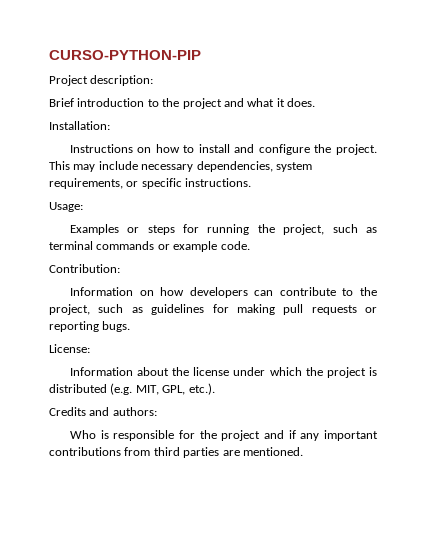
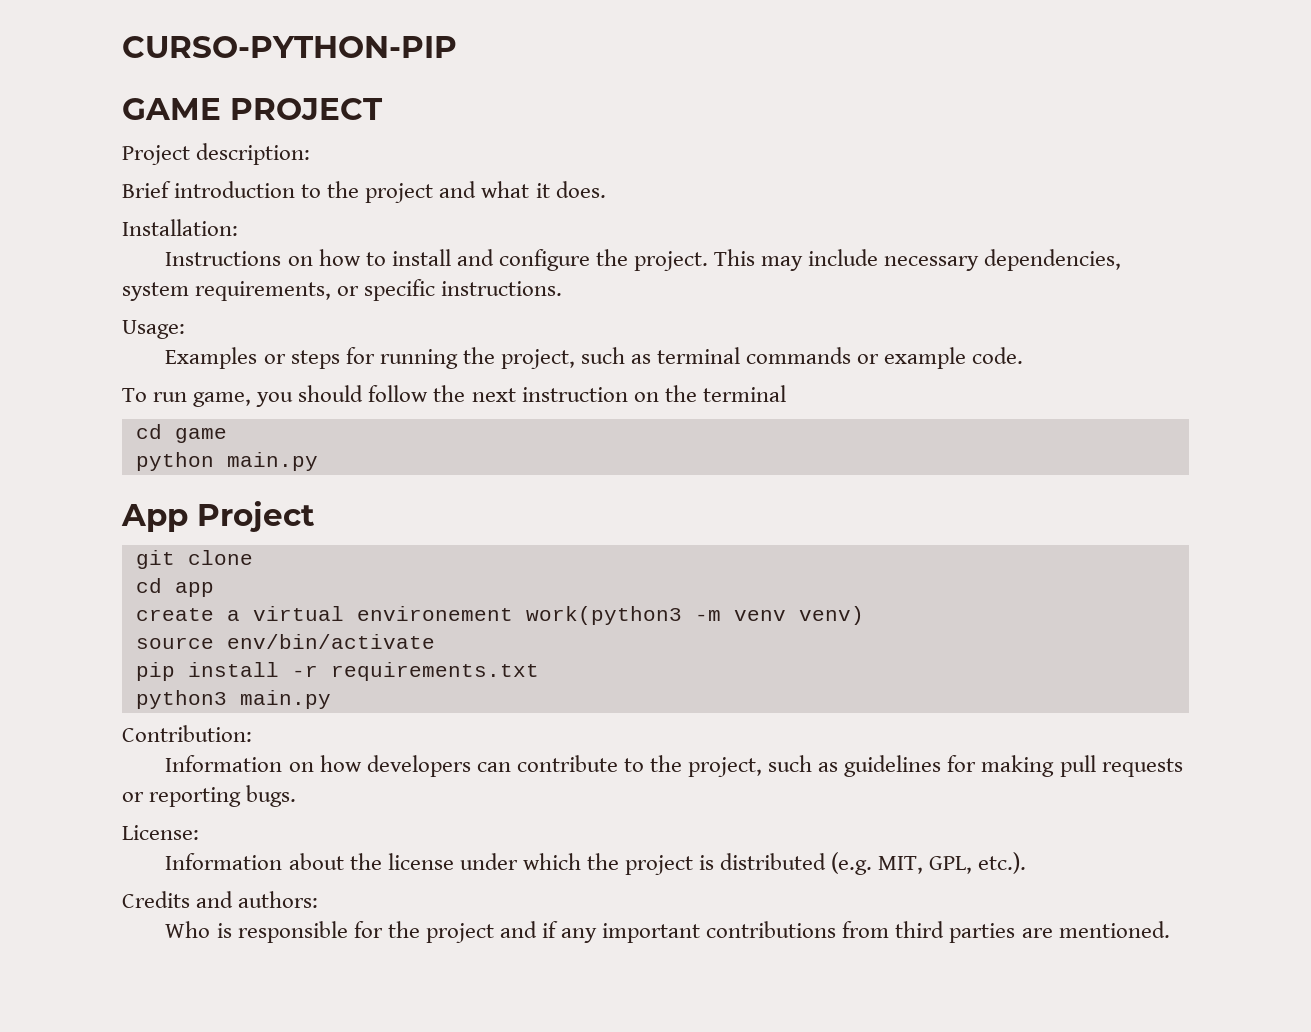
(201, 55) none -> [122,98,383,120] // GAME PROJECT
(250, 245) none -> [122,385,786,407] [135,424,227,443] [135,452,318,471] [121,501,314,532] [135,550,253,569] [135,578,214,597] [135,606,864,625] [135,634,435,649] [135,662,539,681] [135,690,331,709] // To run game, you should follow the next instruction on the terminal // cd game // python main.py // App Project // git clone // cd app // create a virtual environement work(python3 -m venv venv) // source env/bin/activate // pip install -r requirements.txt // python3 main.py

